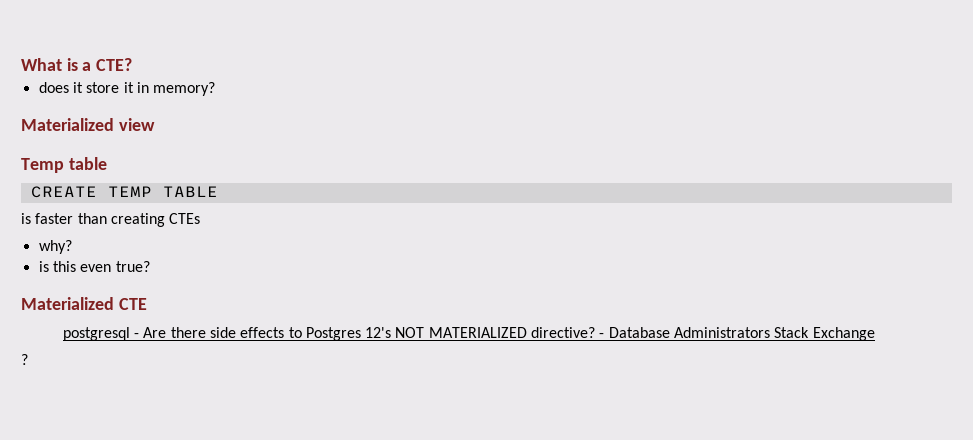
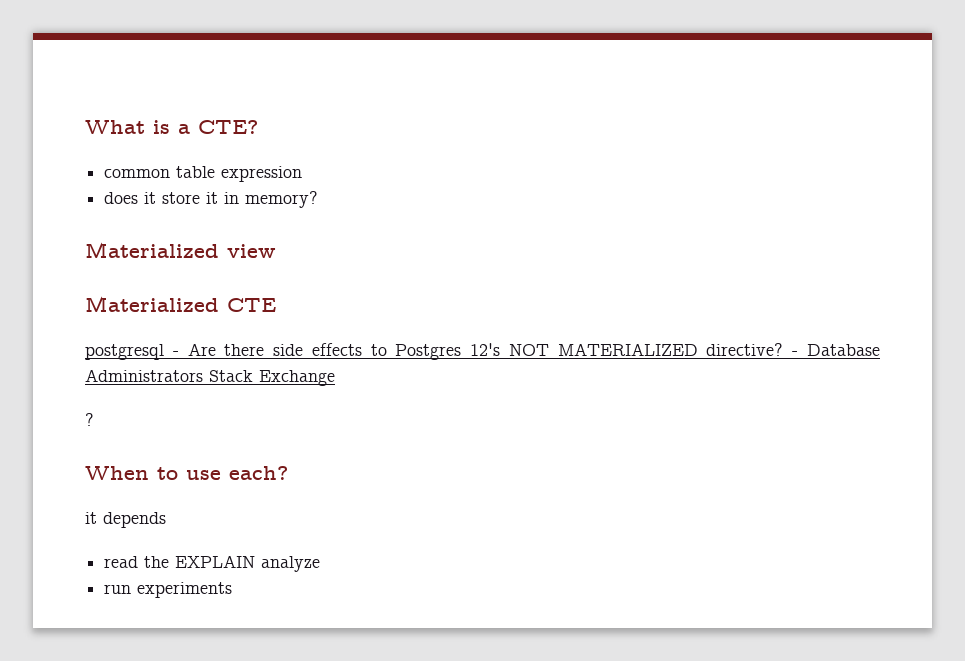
(133, 64) none -> [104,166,303,182] // common table expression
[21,157,107,173] [30,186,218,198] [21,213,201,227] [38,240,72,254] [38,261,150,272] // Temp table // CREATE TEMP TABLE // is faster than creating CTEs // why? // is this even true? -> (276, 251) none
(28, 359) none -> [85,466,288,480] [85,512,166,528] [104,555,321,572] [104,582,233,598] // When to use each? // it depends // read the EXPLAIN analyze // run experiments

